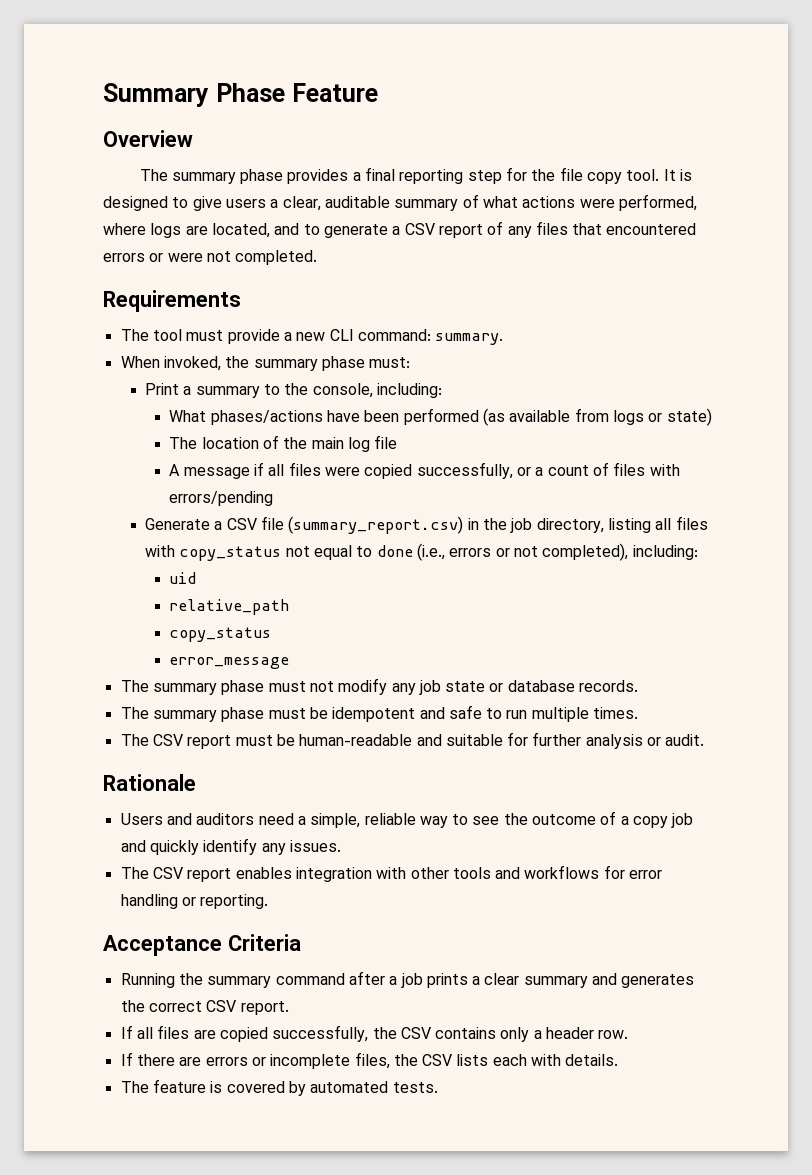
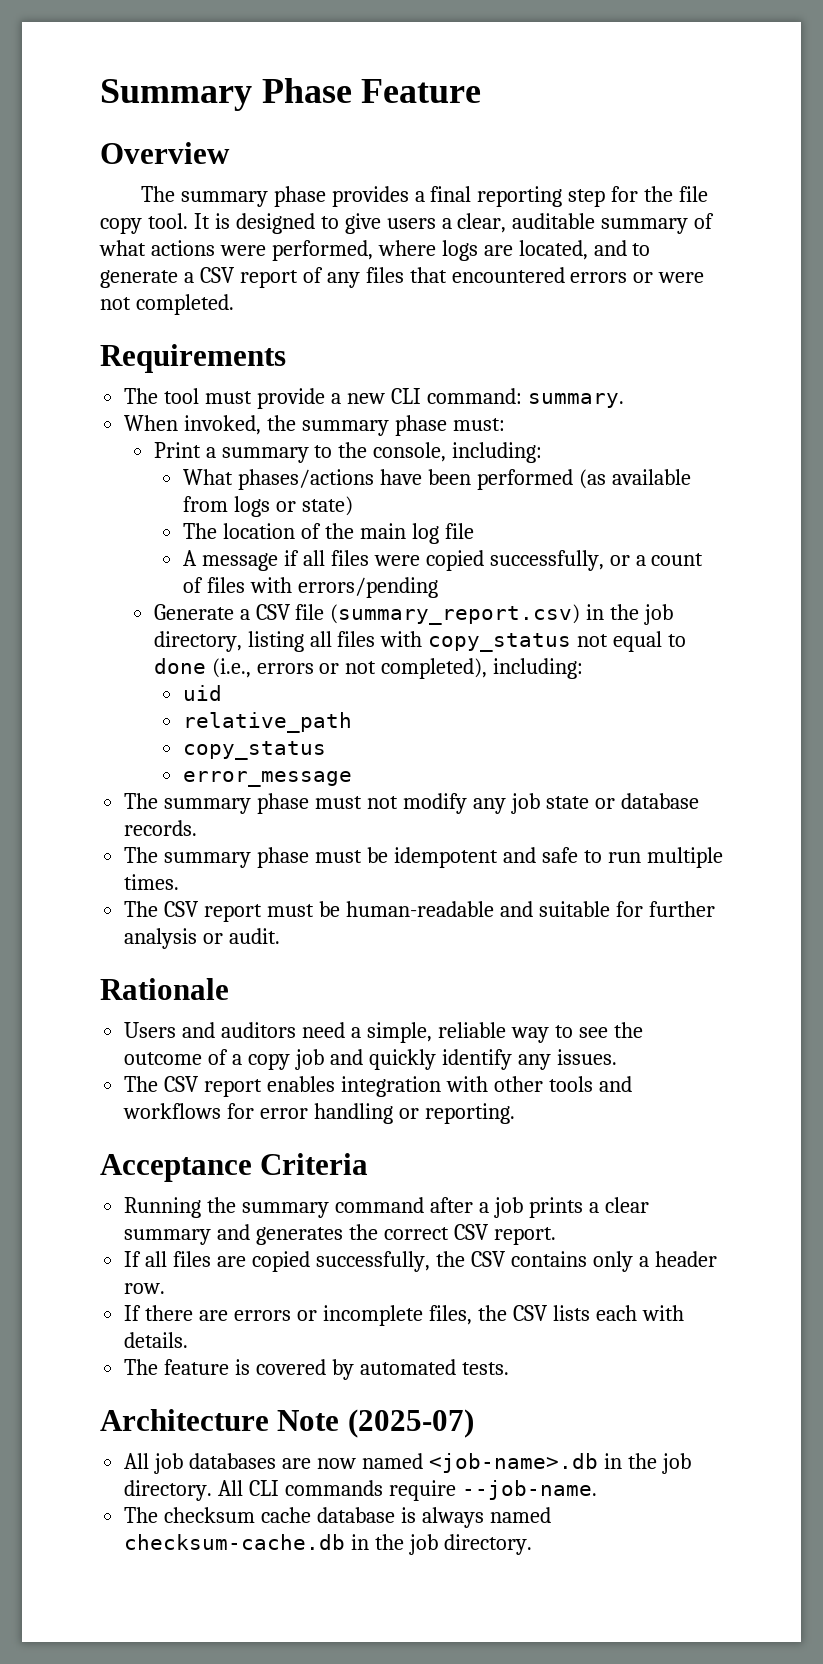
(438, 1087) none -> [100,1409,474,1438] [124,1453,691,1474] [124,1480,597,1501] [124,1507,551,1528] [124,1534,532,1555] // Architecture Note (2025-07) // All job databases are now named <job-name>.db in the job directory. All CLI commands require --job-name. // The checksum cache database is always named checksum-cache.db in the job directory.

